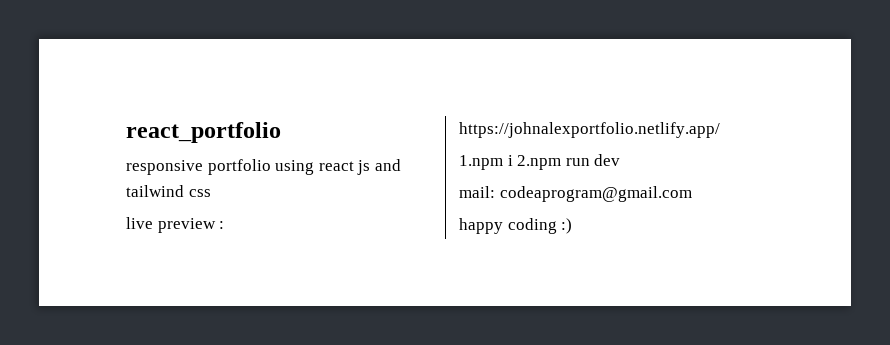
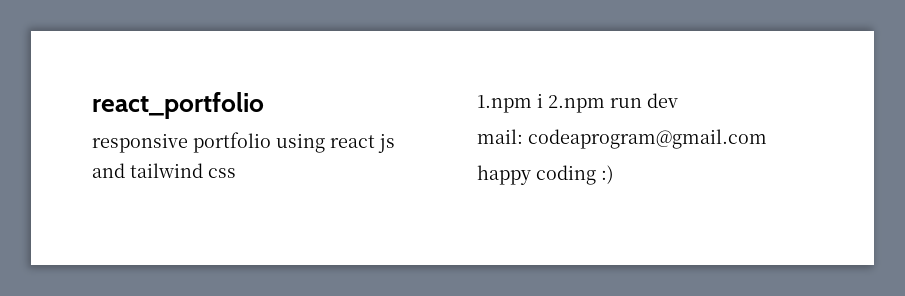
[126,217,225,233] [459,122,720,138] // live preview : https://johnalexportfolio.netlify.app/ -> (236, 173) none

